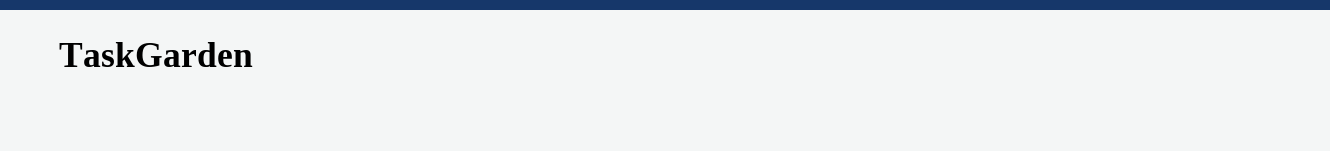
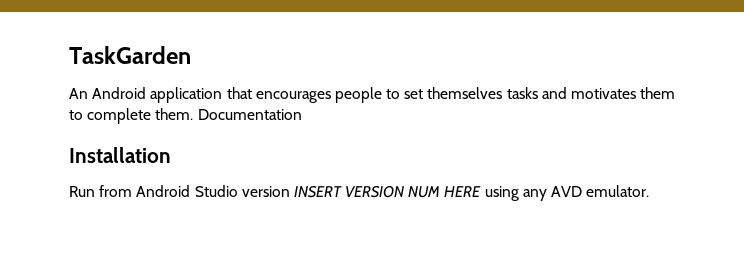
(253, 54) none -> [69,87,676,103] [69,108,302,124] [69,147,171,163] [69,185,650,201] // An Android application that encourages people to set themselves tasks and motivates them to complete them. Documentation // Installation // Run from Android Studio version INSERT VERSION NUM HERE using any AVD emulator.

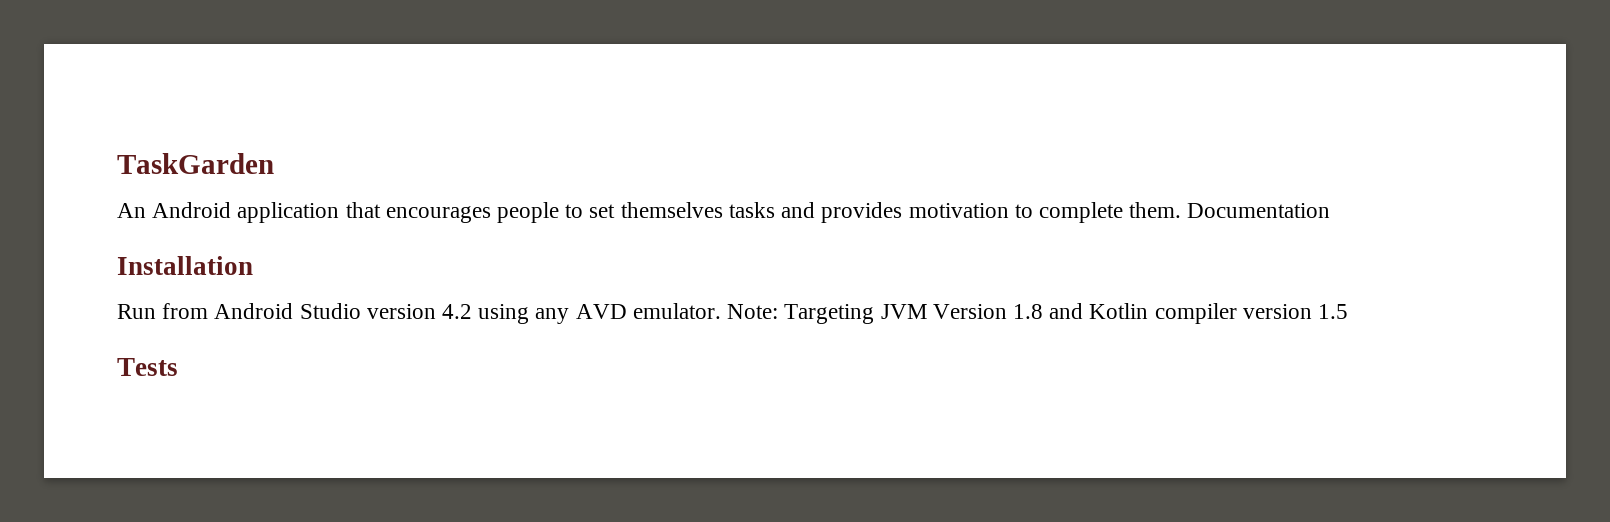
[571,87,676,99] motivates them -> [821,202,1009,223] provides motivation
[293,185,650,201] INSERT VERSION NUM HERE using any AVD emulator. -> [442,303,1348,324] [117,358,178,376] 4.2 using any AVD emulator. Note: Targeting JVM Version 1.8 and Kotlin compiler version 1.5 // Tests

